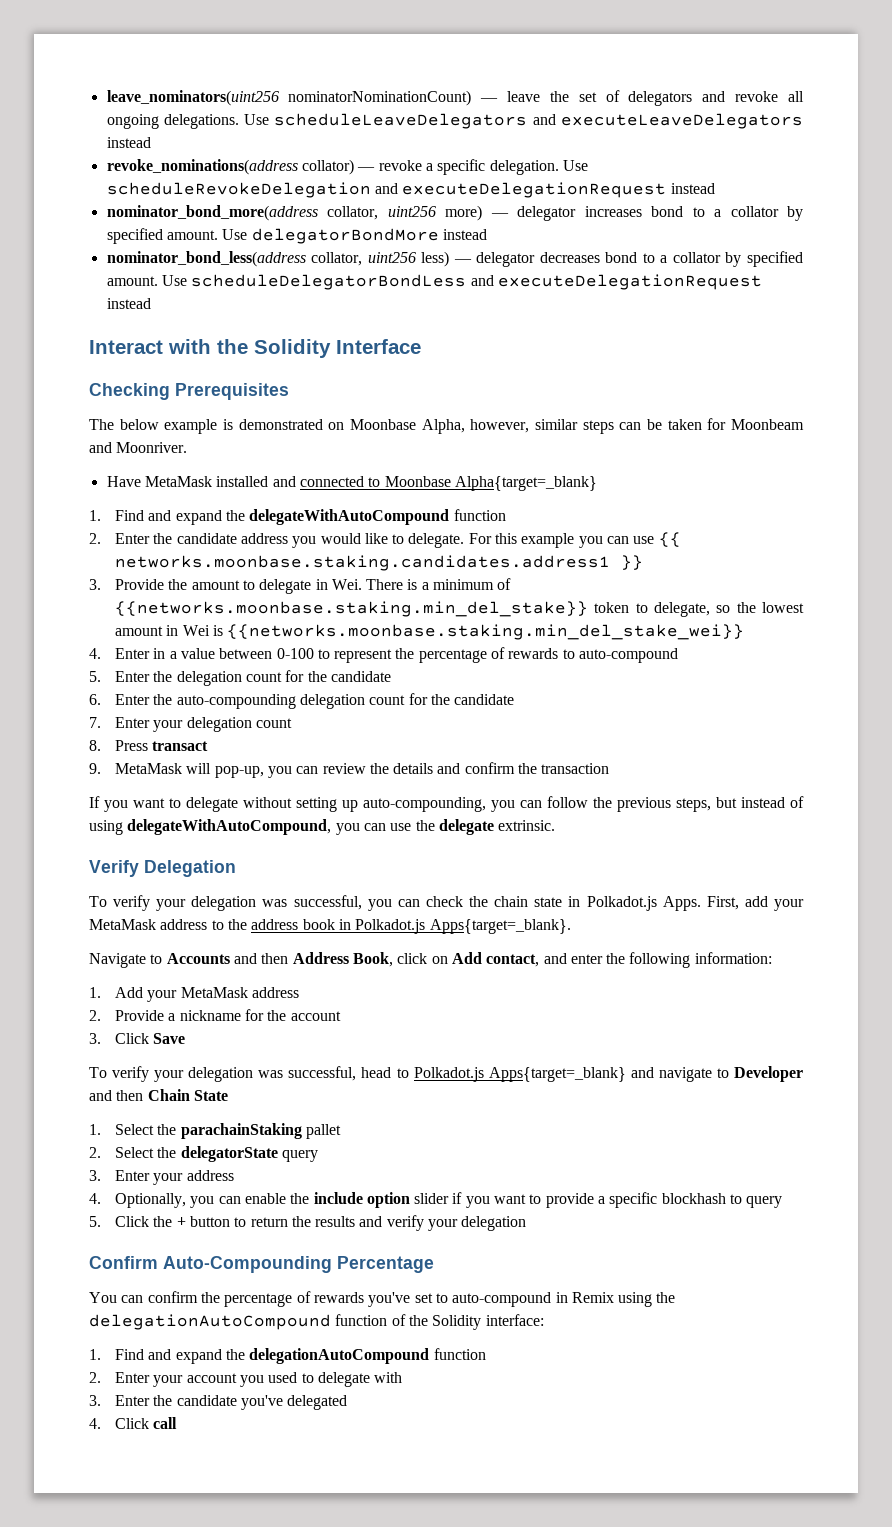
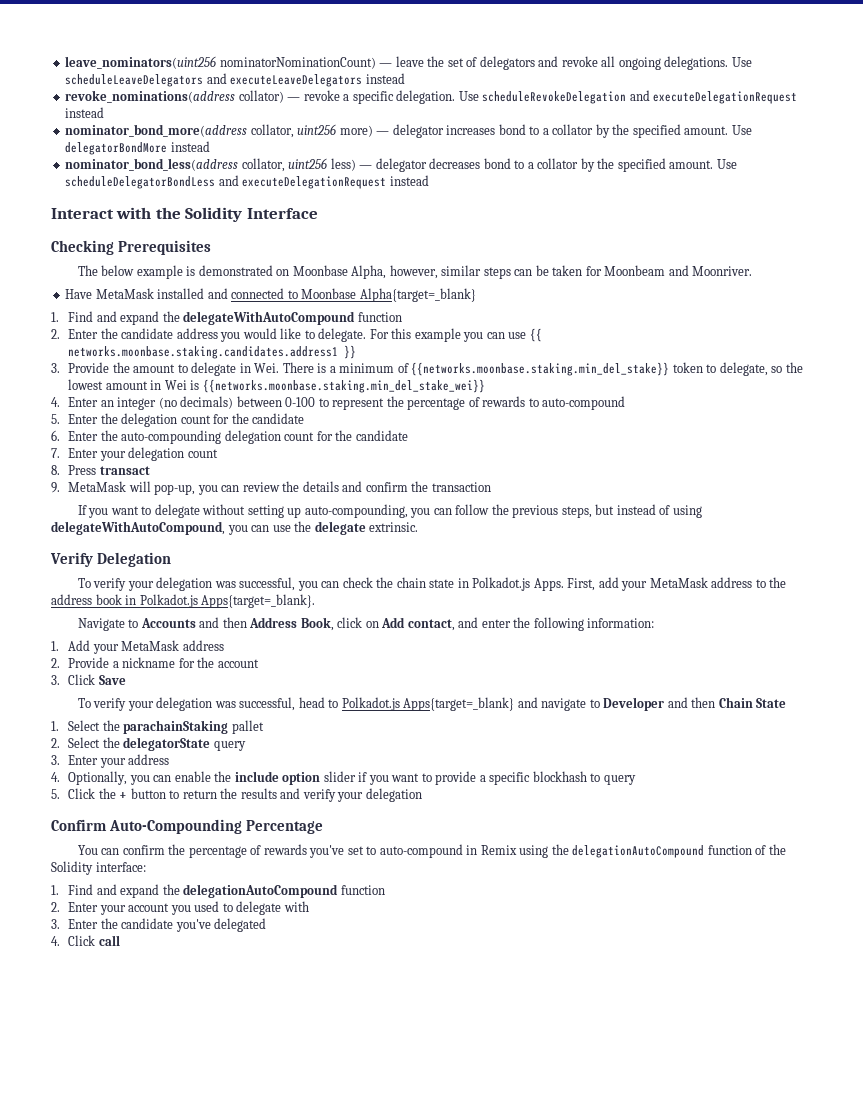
(804, 213) none -> [612,124,630,135] the
(742, 259) none -> [597,158,615,169] the
[153,648,215,659] in a value -> [100,396,234,410] an integer (no decimals)

